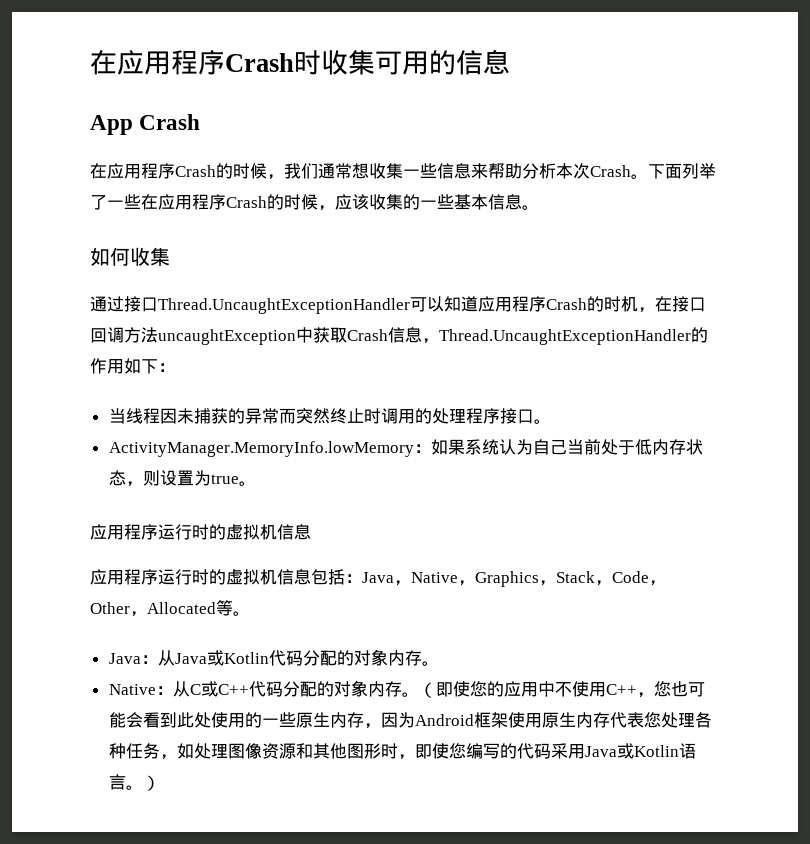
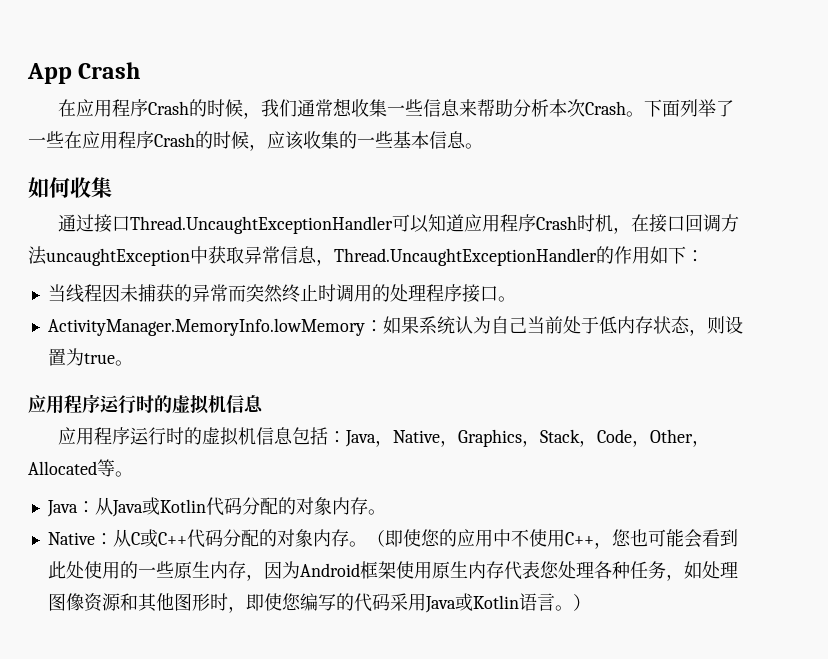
[90,49,510,75] 在应用程序Crash时收集可用的信息 // -> (27, 73) none
[587,296,604,312] 的 -> (578, 223) none
[347,329,388,341] Crash -> [244,246,280,264] 异常

